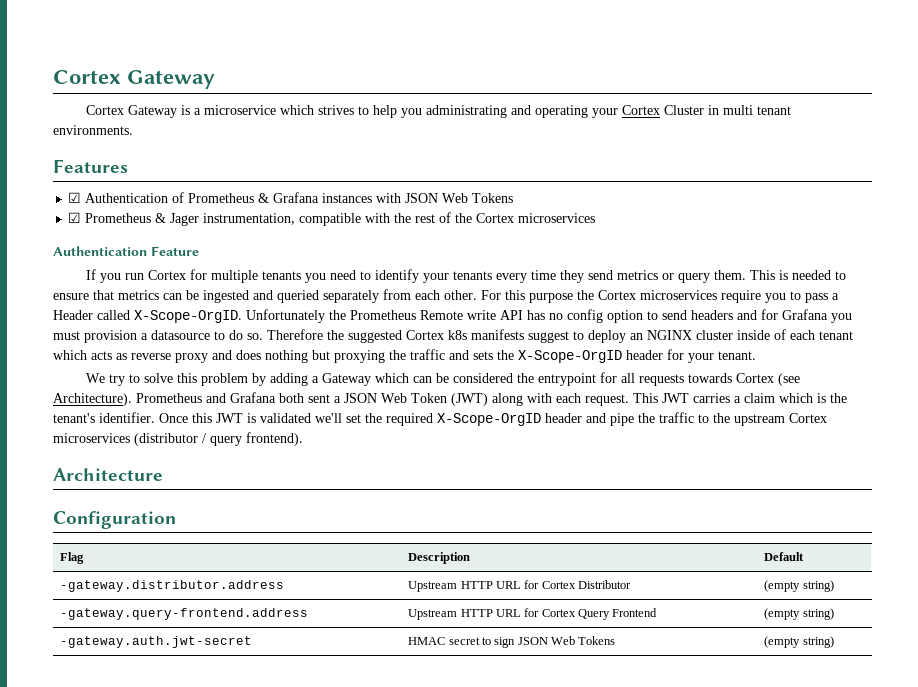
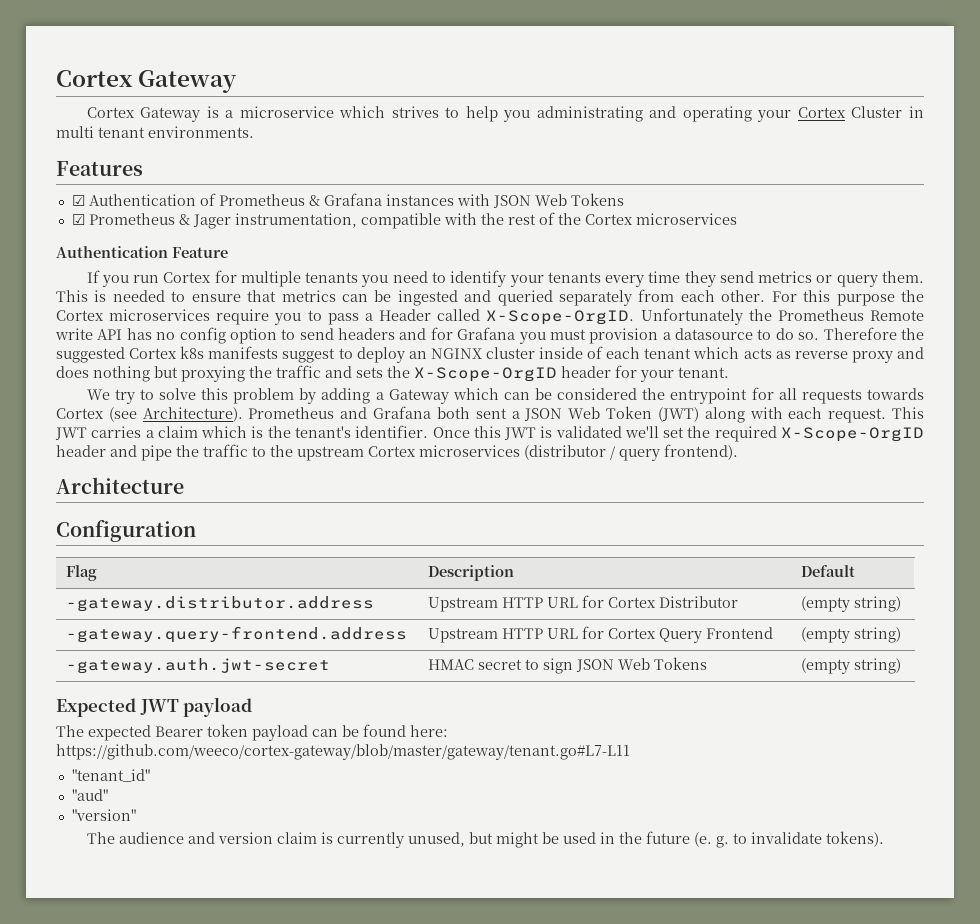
(834, 642) none -> [56,697,253,717] [56,724,448,741] [56,744,630,760] [71,769,150,782] [71,789,108,801] [71,809,136,821] [86,831,884,848] // Expected JWT payload // The expected Bearer token payload can be found here: https://github.com/weeco/cortex-gateway/blob/master/gateway/tenant.go#L7-L11 // "tenant_id" // "aud" // "version" // The audience and version claim is currently unused, but might be used in the future (e. g. to invalidate tokens).

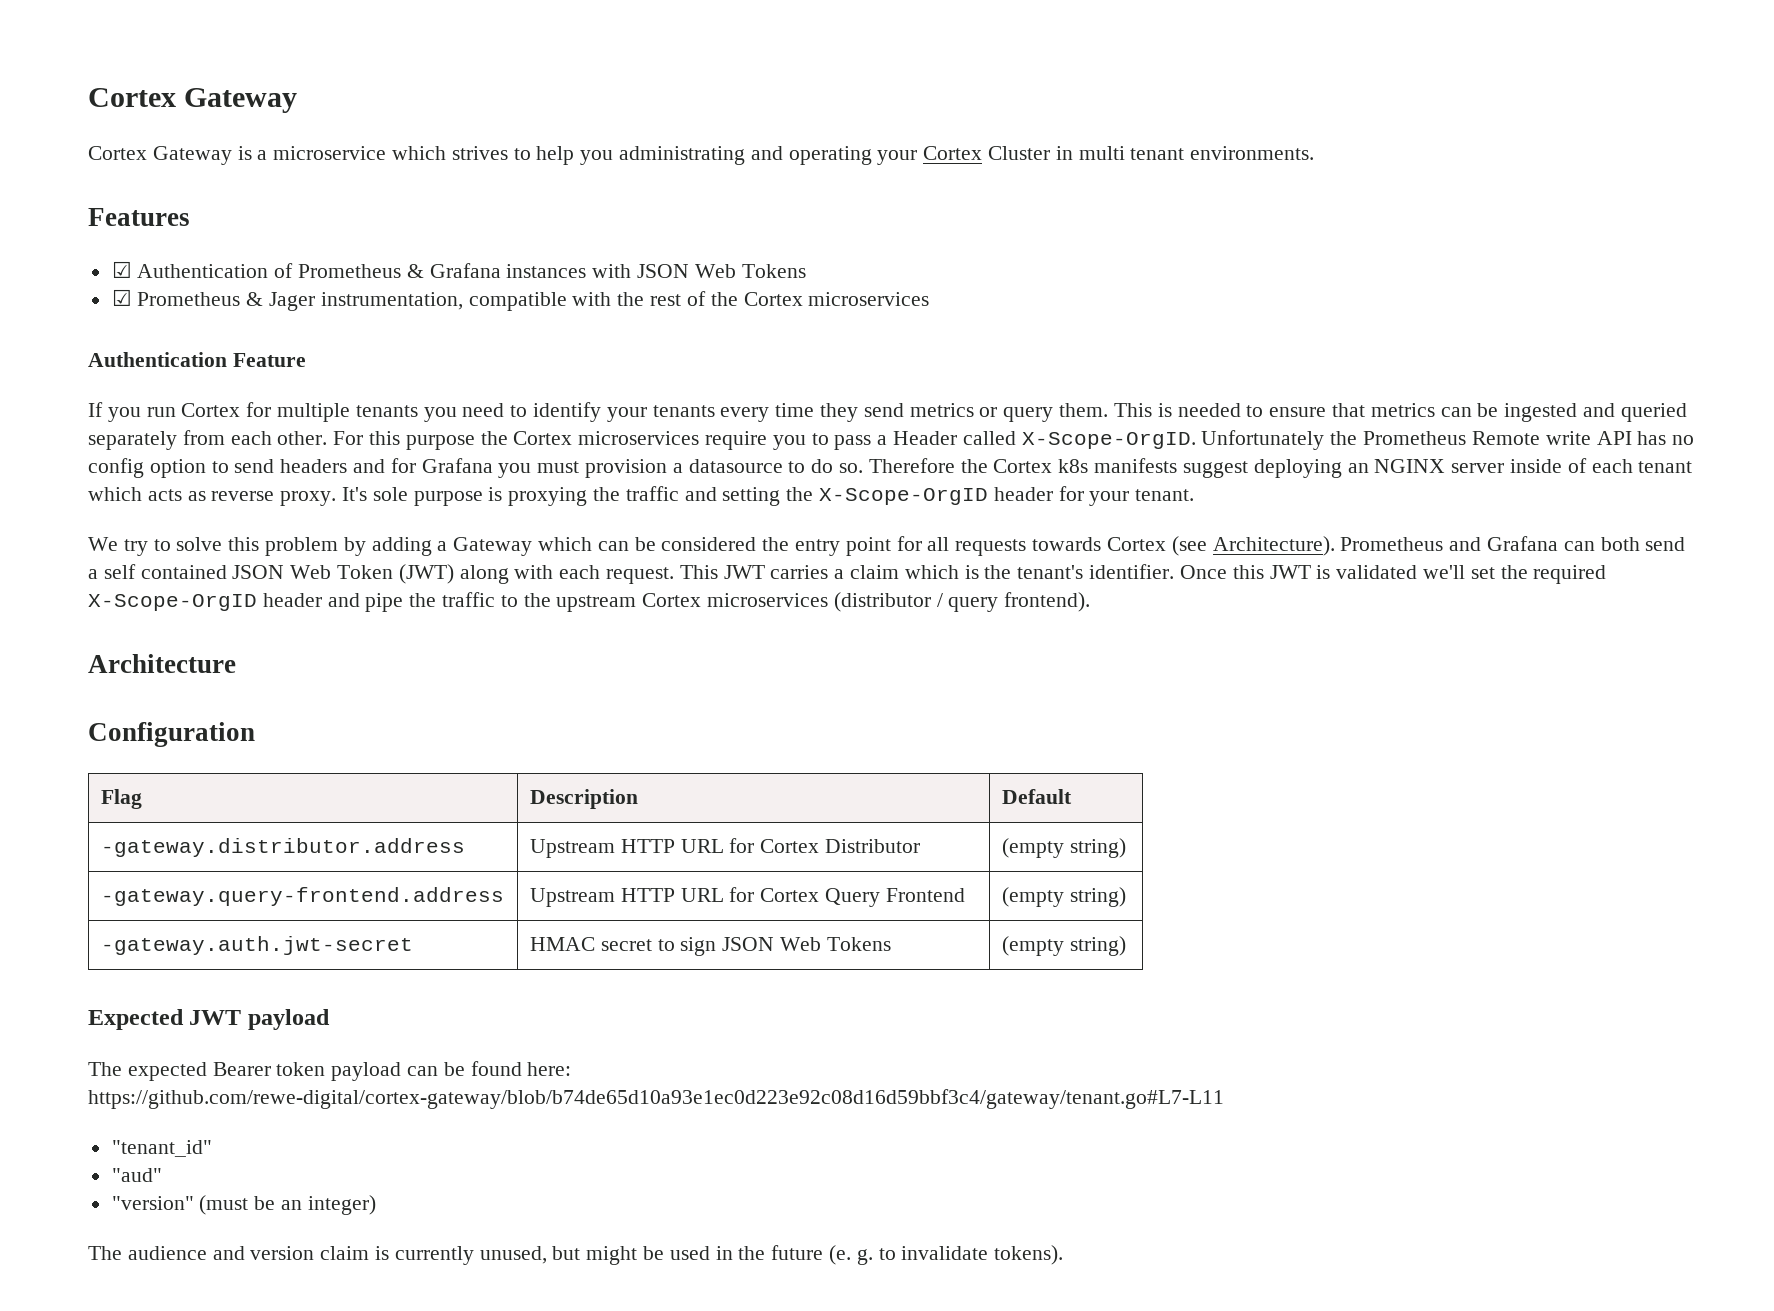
[56,347,125,363] suggested -> (988, 466) none
[338,347,405,363] to deploy -> [1253,459,1342,478] deploying
[485,347,535,359] cluster -> [1451,463,1505,473] server
[851,347,924,363] [56,366,178,382] proxy and does nothing but -> [280,487,503,506] proxy. It's sole purpose is
[356,367,383,378] sets -> [722,487,781,506] setting
[670,388,748,404] entrypoint -> [795,537,891,556] entry point
[436,407,520,419] both sent a -> [1563,537,1686,551] [88,564,227,579] can both send a self contained
[56,744,630,760] https://github.com/weeco/cortex-gateway/blob/master/gateway/tenant.go#L7-L11 -> [88,1089,1224,1109] https://github.com/rewe-digital/cortex-gateway/blob/b74de65d10a93e1ec0d223e92c08d16d59bbf3c4/gateway/tenant.go#L7-L11
(136, 815) none -> [199,1195,376,1215] (must be an integer)

